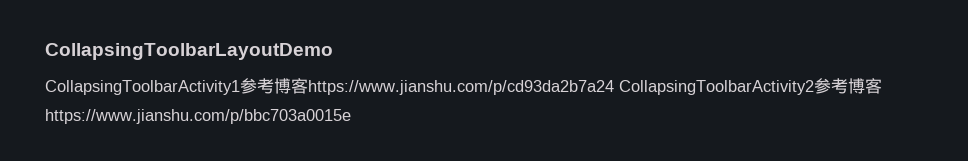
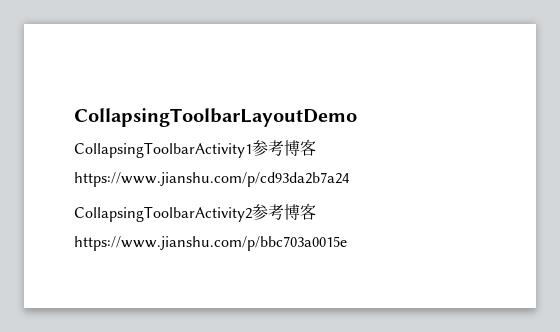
(614, 87) none -> (350, 179) //

